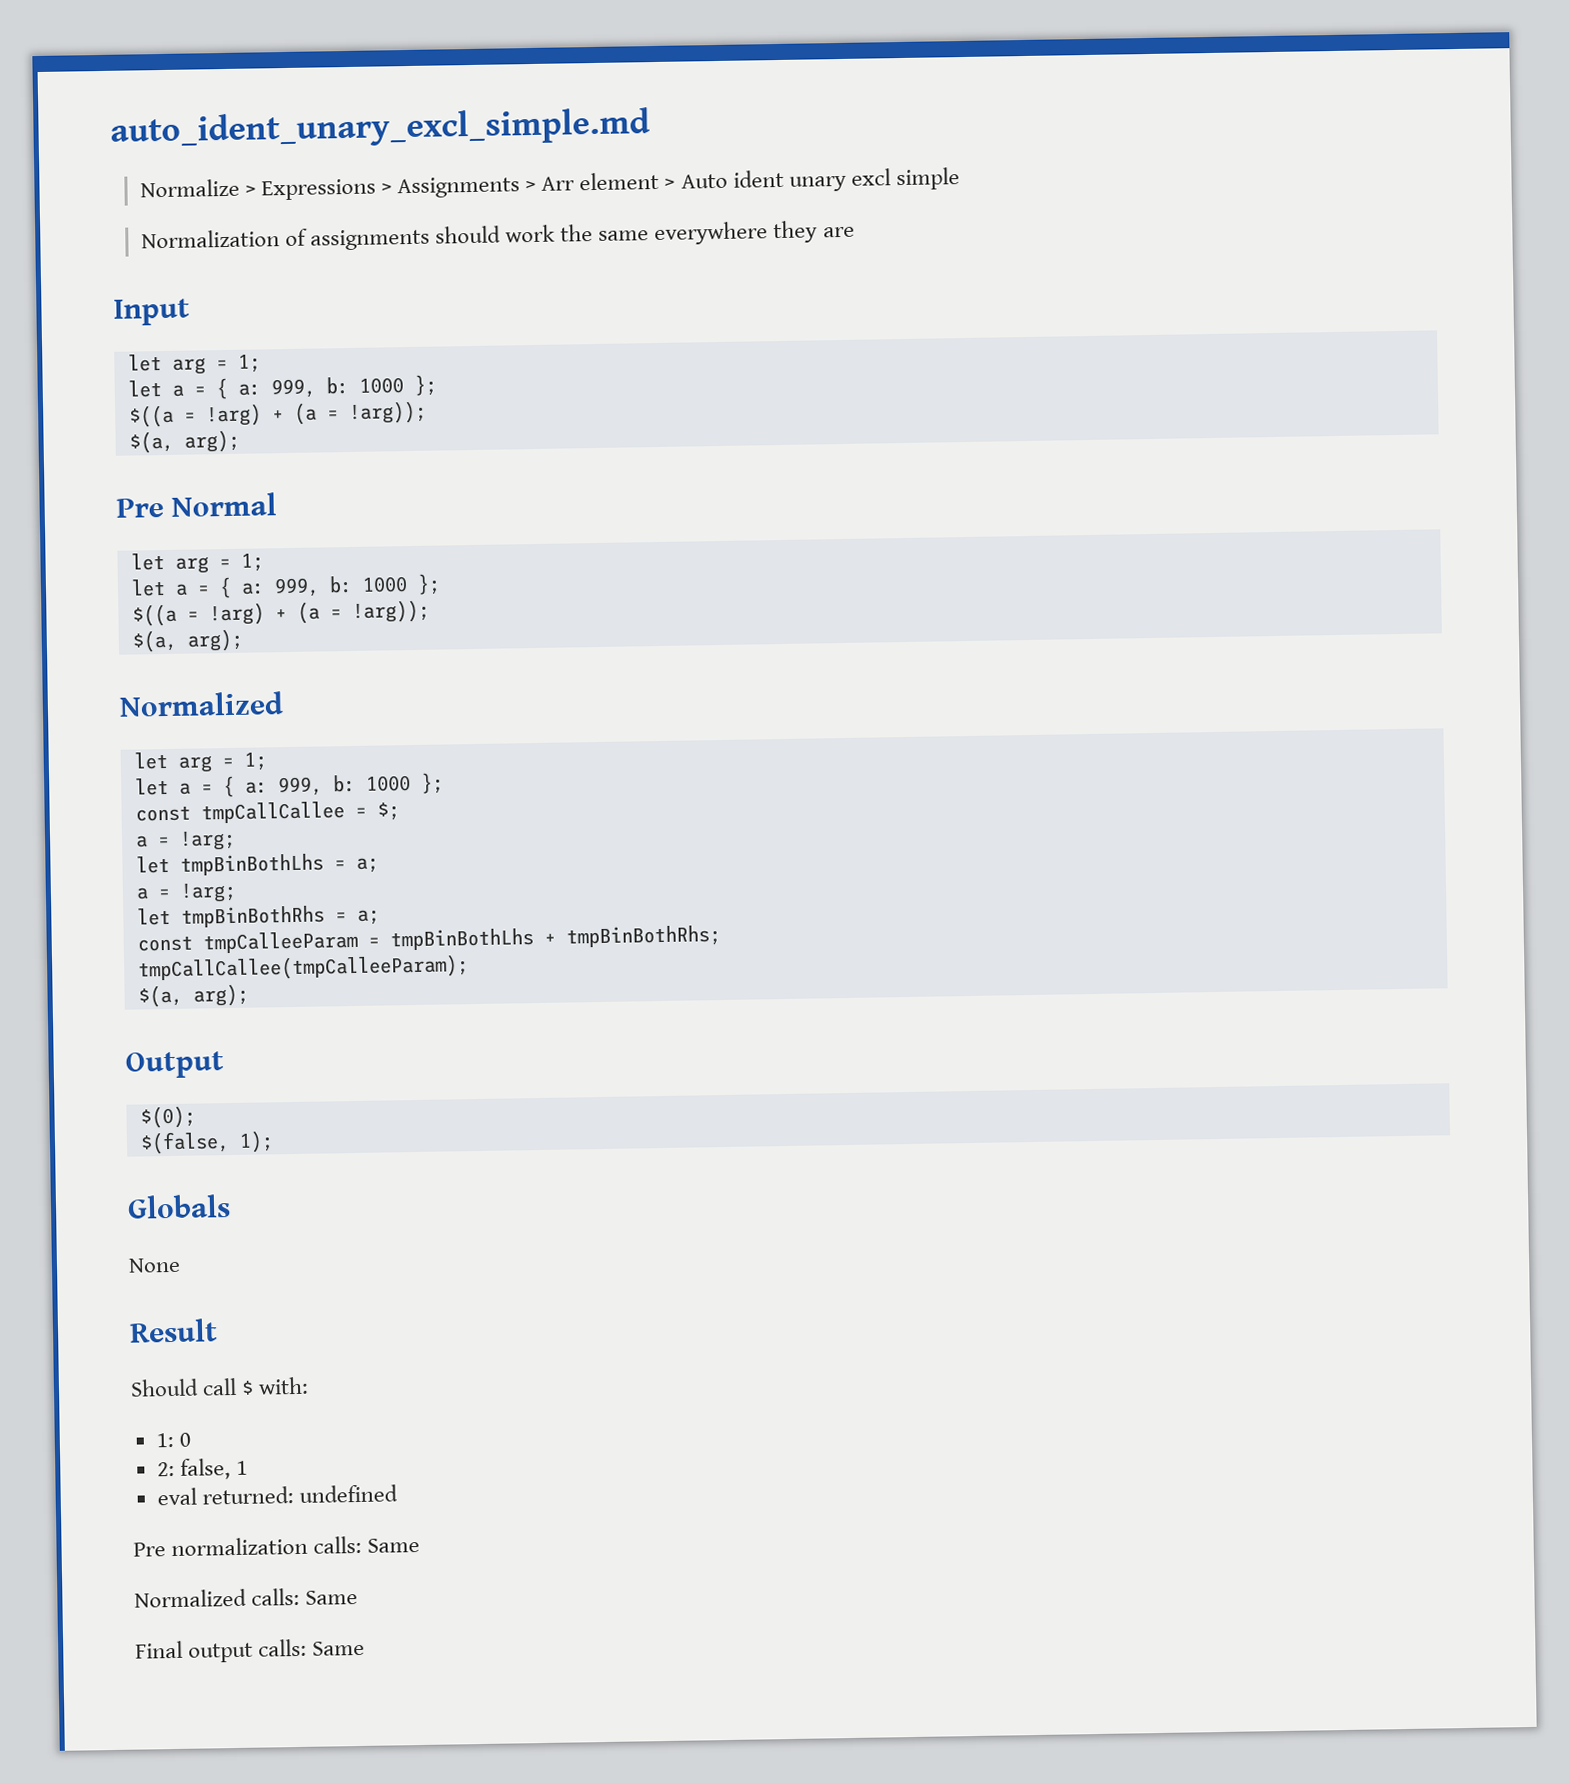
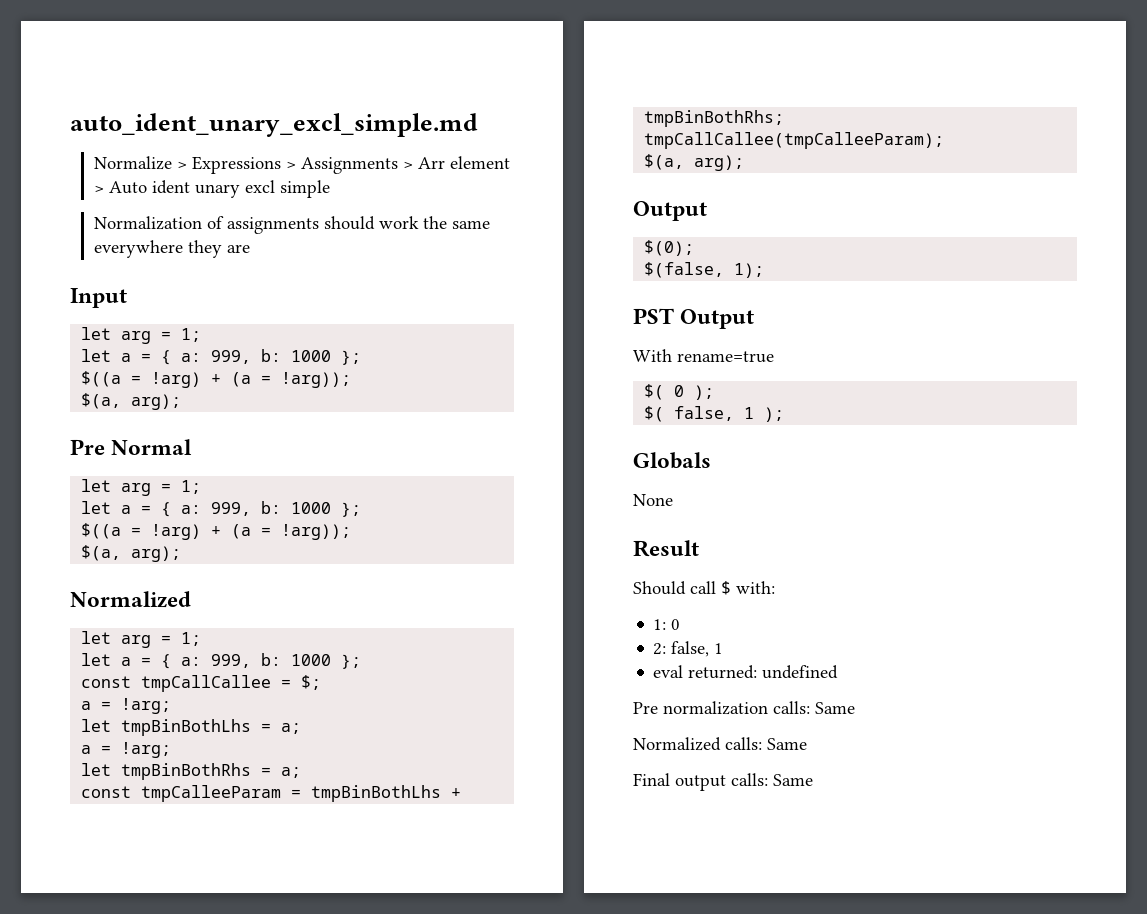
(274, 1141) none -> [633,308,755,329] [633,349,774,363] [644,384,715,400] [644,406,785,422] // PST Output // With rename=true // $( 0 ); // $( false, 1 );

